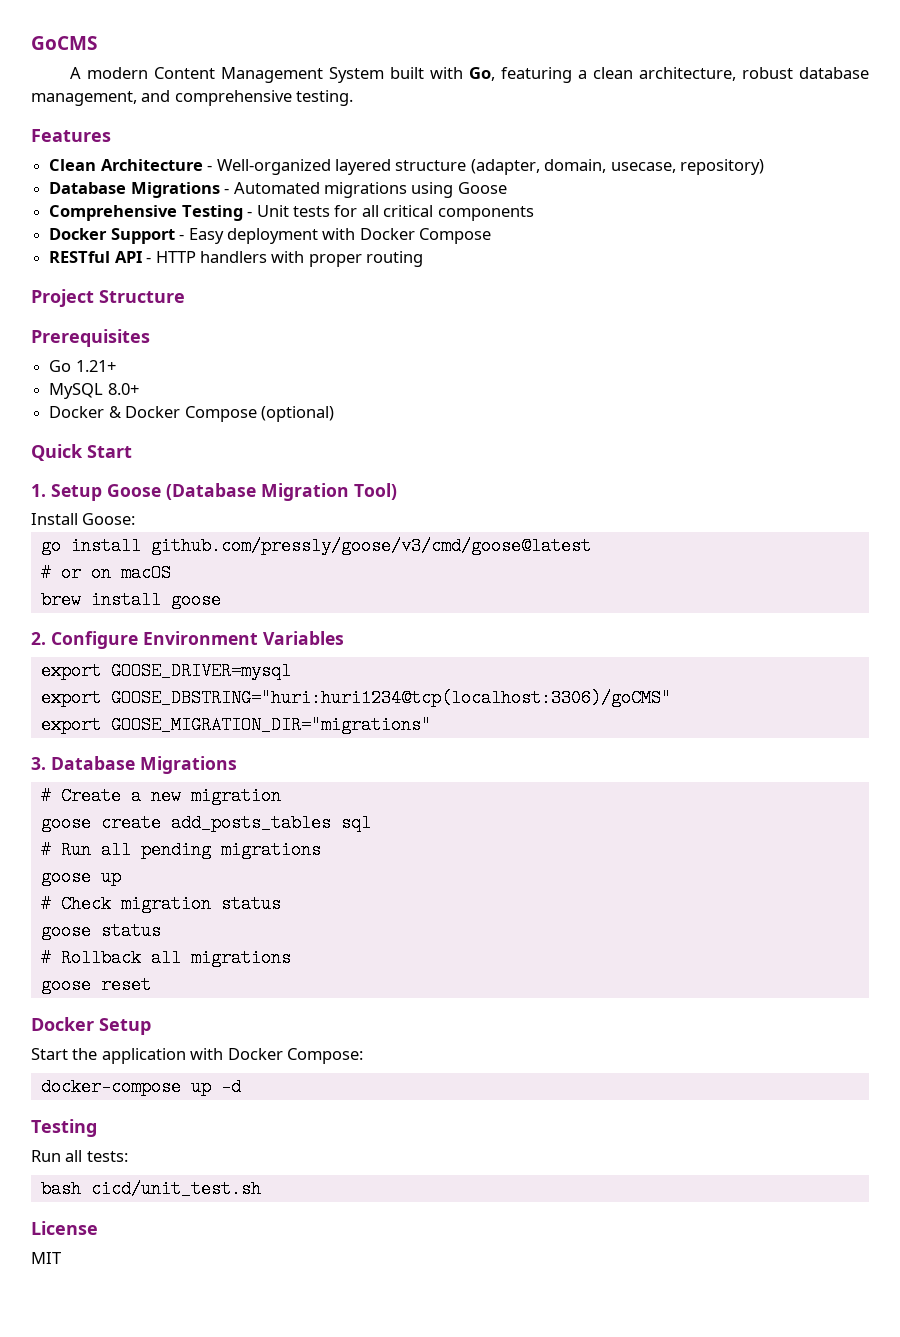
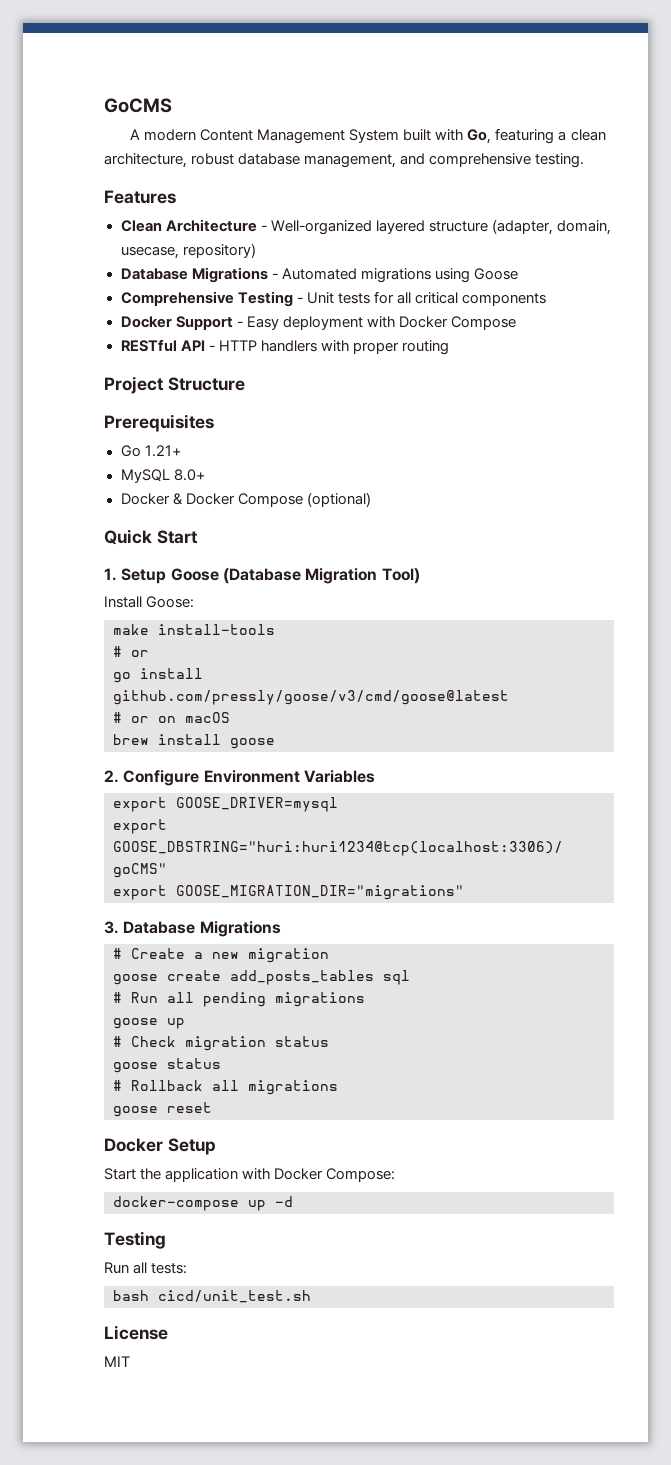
(136, 519) none -> [113,624,275,635] [113,646,149,657] // make install-tools // # or

